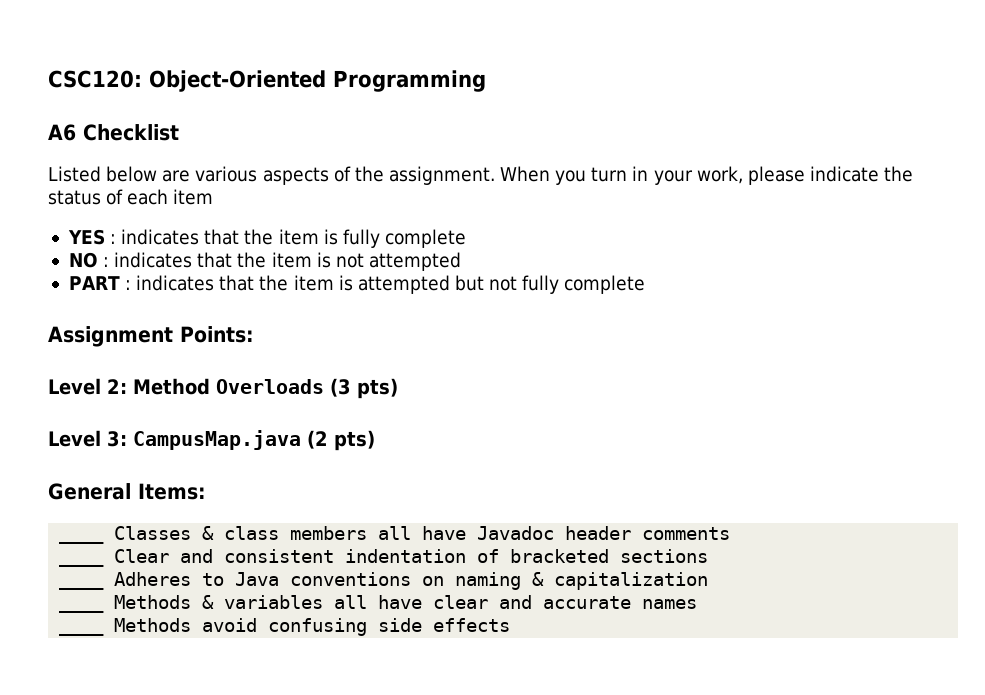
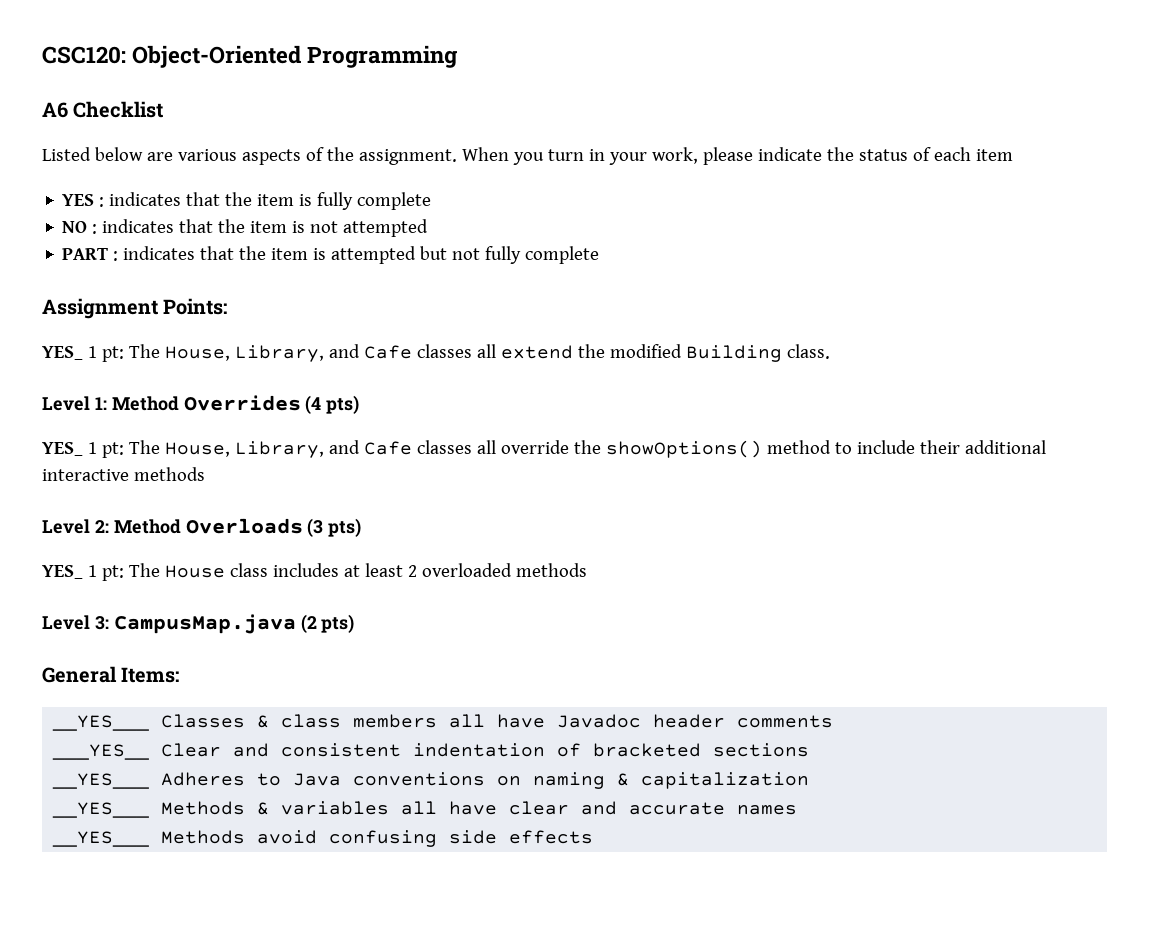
(254, 334) none -> [42,344,830,362] [42,395,360,414] [42,440,1046,458] [42,467,205,481] // YES_ 1 pt: The House, Library, and Cafe classes all extend the modified Building class. // Level 1: Method Overrides (4 pts) // YES_ 1 pt: The House, Library, and Cafe classes all override the showOptions() method to include their additional interactive methods
(398, 388) none -> [42,563,587,581] // YES_ 1 pt: The House class includes at least 2 overloaded methods
[59,540,105,544] ____ -> [52,715,150,731] __YES___
[59,563,105,567] ____ -> [52,744,150,760] ___YES__
[59,586,105,590] ____ -> [52,773,150,789] __YES___
[59,609,105,613] ____ -> [52,802,150,818] __YES___
[59,632,105,636] ____ -> [52,831,150,847] __YES___

